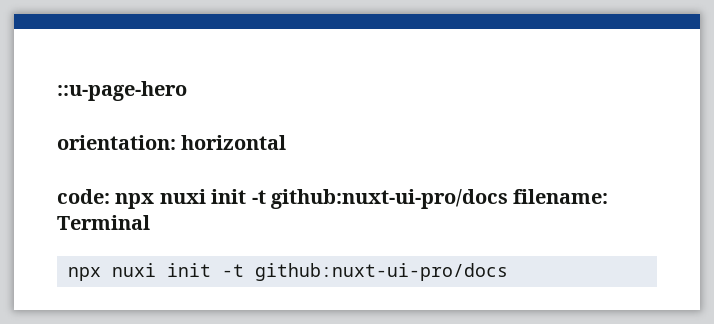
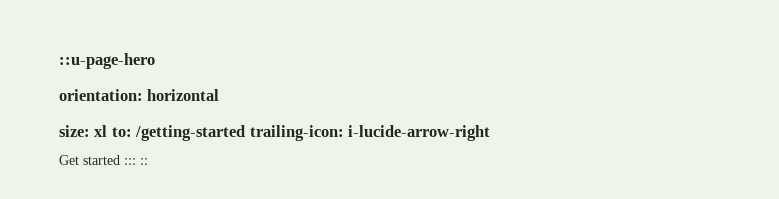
[57,189,609,209] [57,215,150,230] [68,263,509,281] code: npx nuxi init -t github:nuxt-ui-pro/docs filename: Terminal // npx nuxi init -t github:nuxt-ui-pro/docs -> [59,125,491,141] [59,155,148,165] size: xl to: /getting-started trailing-icon: i-lucide-arrow-right // Get started ::: ::

